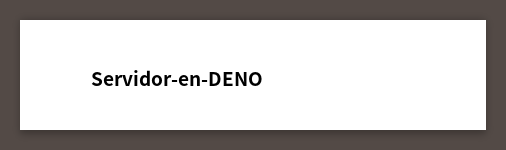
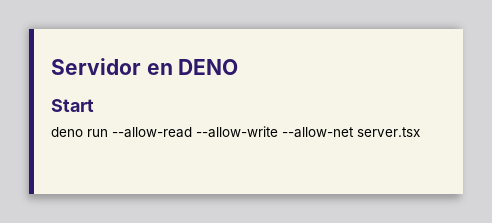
[91,70,263,86] Servidor-en-DENO -> [51,58,239,75] [51,99,94,112] [51,126,420,138] Servidor en DENO // Start // deno run --allow-read --allow-write --allow-net server.tsx

